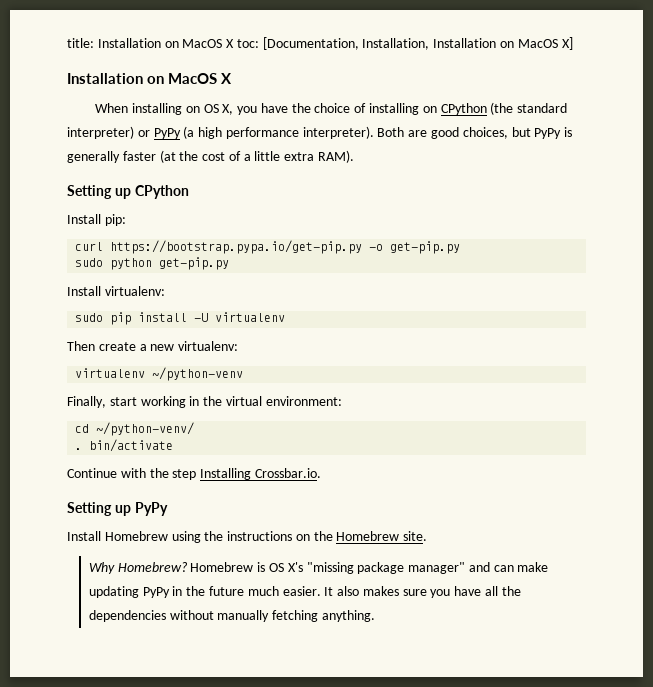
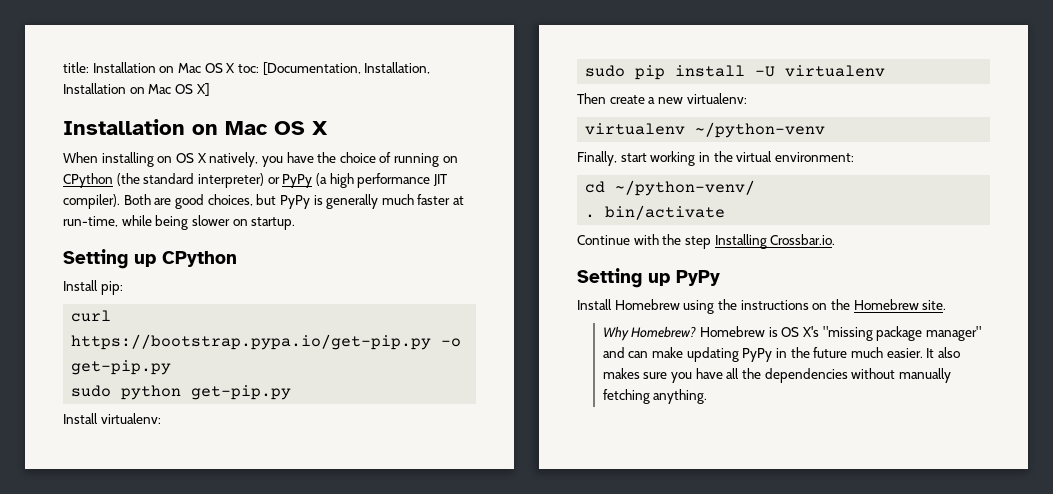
[182,39,223,48] MacOS -> [177,63,223,73] Mac OS
[517,39,558,48] MacOS -> [148,84,193,94] Mac OS
[168,73,217,84] MacOS -> [225,121,305,135] Mac OS
[222,104,234,115] X, -> [197,152,259,167] X natively,
[368,103,419,115] installing -> [394,153,440,167] running
[302,126,374,139] interpreter). -> [432,174,447,186] [63,194,120,209] JIT compiler).
[122,150,355,163] faster (at the cost of a little extra RAM). -> [381,194,465,205] [63,215,296,230] much faster at run-time, while being slower on startup.

